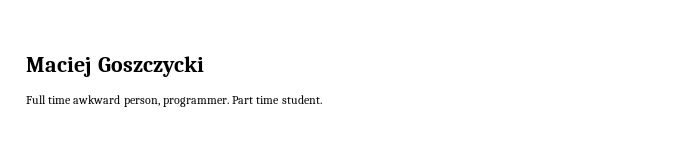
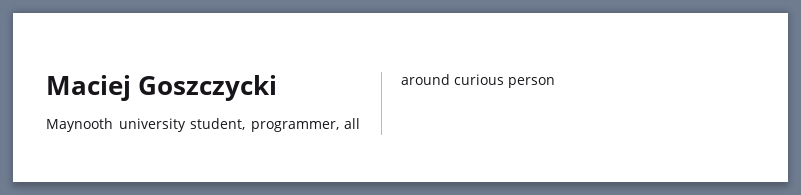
[26,95,322,107] Full time awkward person, programmer. Part time student. -> [46,118,360,132] [401,74,555,88] Maynooth university student, programmer, all around curious person

